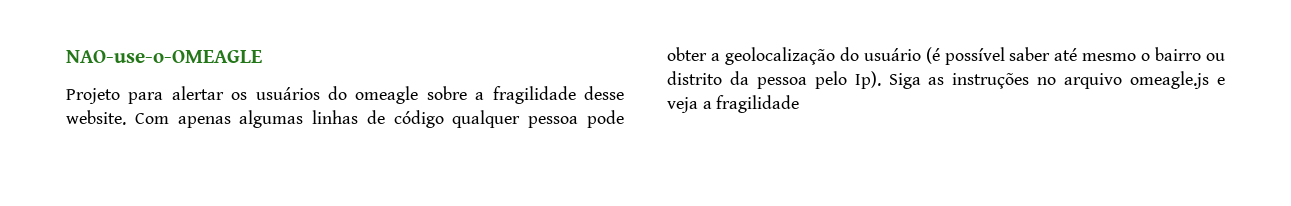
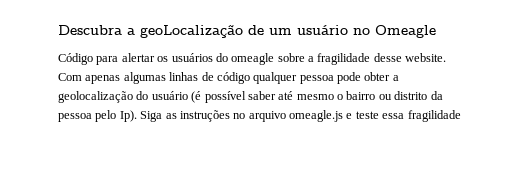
[66,50,262,63] [66,88,120,104] NAO-use-o-OMEAGLE // Projeto -> [58,24,436,38] [58,53,93,65] Descubra a geoLocalização de um usuário no Omeagle // Código
[667,97,712,113] veja a -> [355,111,405,119] teste essa

